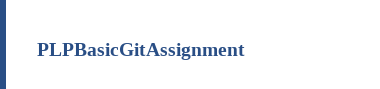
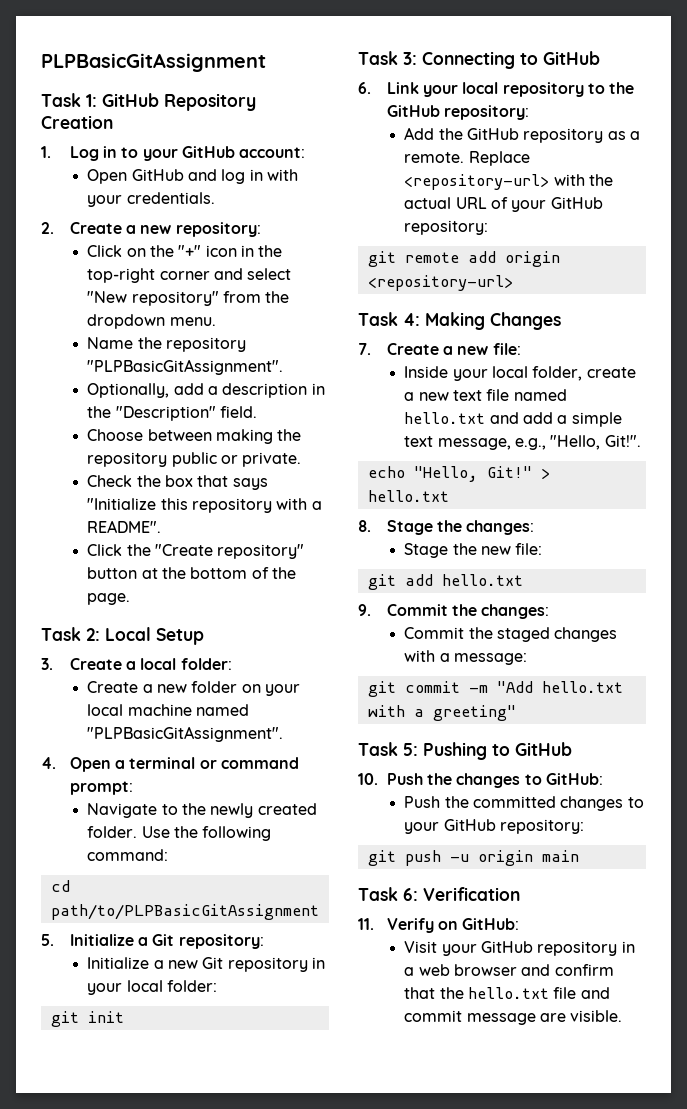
(245, 51) none -> [41,93,256,111] [41,115,113,129] [41,146,306,161] [87,169,298,184] [87,192,215,207] [41,222,261,237] [87,245,283,257] [87,268,292,283] [87,291,290,306] [87,314,216,329] [87,337,246,352] [87,359,284,375] [87,383,325,398] [87,406,257,421] [87,429,302,444] [87,452,302,467] [87,475,268,490] [87,498,322,513] [87,520,162,533] [87,544,305,559] [87,567,296,579] [87,593,131,605] [41,627,204,645] [41,658,232,670] [87,681,300,696] [87,704,249,716] [87,726,284,742] [41,757,299,772] [69,781,133,795] [87,803,317,818] [87,826,272,841] [87,849,169,861] [50,880,70,892] [50,904,319,920] [41,934,264,949] [87,957,325,972] [87,980,217,995] [50,1011,124,1027] [358,51,600,69] [358,82,635,97] [386,105,529,120] [404,127,640,143] [404,151,530,166] [404,174,613,190] [404,197,603,212] [404,220,489,235] [367,251,560,267] [367,275,513,291] [358,312,561,330] [358,343,521,355] [404,366,636,381] [404,389,567,401] [404,412,622,427] [404,435,641,450] [367,466,550,482] [367,490,449,502] [358,520,535,535] [404,543,543,558] [367,574,523,590] [358,604,550,619] [404,627,618,642] [404,650,527,665] [367,681,623,697] [367,705,516,721] [358,742,572,760] [358,773,603,788] [404,796,644,811] [404,819,584,834] [367,850,579,866] [358,887,520,901] [358,918,520,933] [404,941,635,956] [404,964,614,976] [404,987,610,999] [404,1010,623,1025] // Task 1: GitHub Repository Creation // 1. Log in to your GitHub account: // Open GitHub and log in with your credentials. // 2. Create a new repository: // Click on the "+" icon in the top-right corner and select "New repository" from the dropdown menu. // Name the repository "PLPBasicGitAssignment". // Optionally, add a description in the "Description" field. // Choose between making the repository public or private. // Check the box that says "Initialize this repository with a README". // Click the "Create repository" button at the bottom of the page. // Task 2: Local Setup // 3. Create a local folder: // Create a new folder on your local machine named "PLPBasicGitAssignment". // 4. Open a terminal or command prompt: // Navigate to the newly created folder. Use the following command: // cd path/to/PLPBasicGitAssignment // 5. Initialize a Git repository: // Initialize a new Git repository in your local folder: // git init // Task 3: Connecting to GitHub // 6. Link your local repository to the GitHub repository: // Add the GitHub repository as a remote. Replace <repository-url> with the actual URL of your GitHub repository: // git remote add origin <repository-url> // Task 4: Making Changes // 7. Create a new file: // Inside your local folder, create a new text file named hello.txt and add a simple text message, e.g., "Hello, Git!". // echo "Hello, Git!" > hello.txt // 8. Stage the changes: // Stage the new file: // git add hello.txt // 9. Commit the changes: // Commit the staged changes with a message: // git commit -m "Add hello.txt with a greeting" // Task 5: Pushing to GitHub // 10. Push the changes to GitHub: // Push the committed changes to your GitHub repository: // git push -u origin main // Task 6: Verification // 11. Verify on GitHub: // Visit your GitHub repository in a web browser and confirm that the hello.txt file and commit message are visible.

